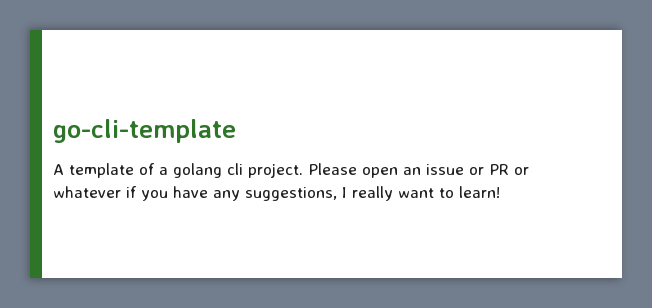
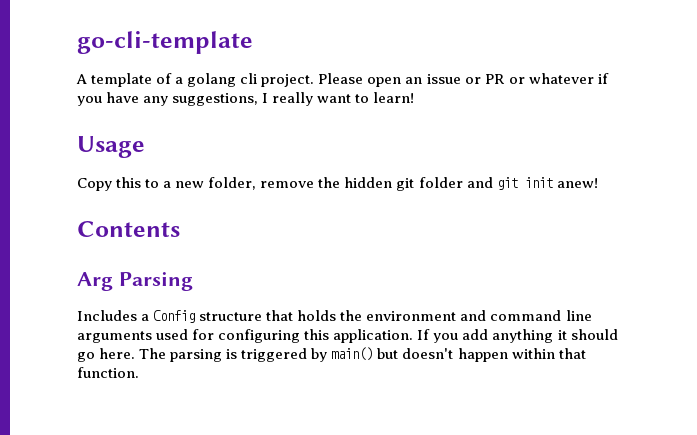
(500, 192) none -> [77,136,145,158] [77,177,598,191] [77,221,180,237] [77,272,193,291] [77,310,592,323] [77,329,618,343] [77,347,586,362] [77,367,139,378] // Usage // Copy this to a new folder, remove the hidden git folder and git init anew! // Contents // Arg Parsing // Includes a Config structure that holds the environment and command line arguments used for configuring this application. If you add anything it should go here. The parsing is triggered by main() but doesn't happen within that function.

